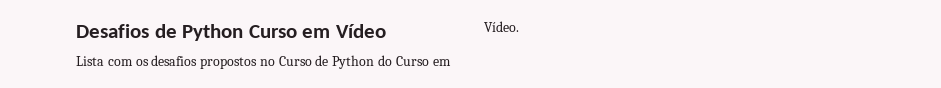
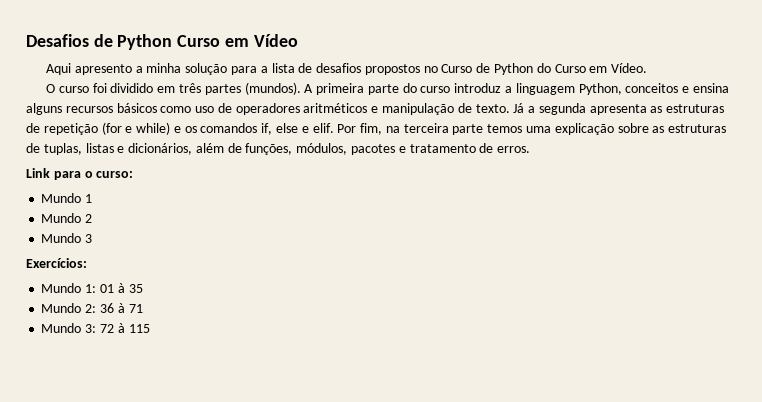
[76,56,149,66] Lista com os -> [46,63,313,75] Aqui apresento a minha solução para a lista de
(519, 26) none -> [46,82,729,95] [26,103,725,115] [26,122,727,135] [26,143,531,155] [26,168,134,180] [41,193,93,203] [41,213,93,223] [41,233,93,243] [26,258,87,268] [41,283,143,293] [41,303,143,313] [41,323,150,333] // O curso foi dividido em três partes (mundos). A primeira parte do curso introduz a linguagem Python, conceitos e ensina alguns recursos básicos como uso de operadores aritméticos e manipulação de texto. Já a segunda apresenta as estruturas de repetição (for e while) e os comandos if, else e elif. Por fim, na terceira parte temos uma explicação sobre as estruturas de tuplas, listas e dicionários, além de funções, módulos, pacotes e tratamento de erros. // Link para o curso: // Mundo 1 // Mundo 2 // Mundo 3 // Exercícios: // Mundo 1: 01 à 35 // Mundo 2: 36 à 71 // Mundo 3: 72 à 115

